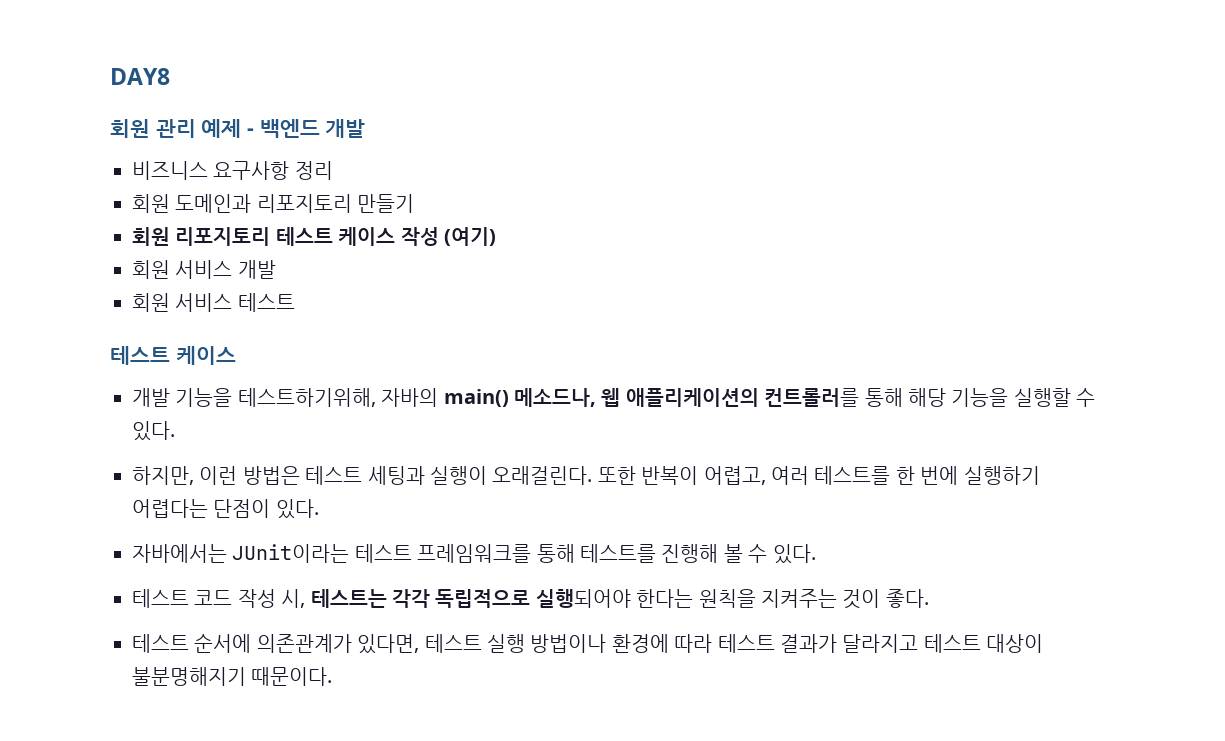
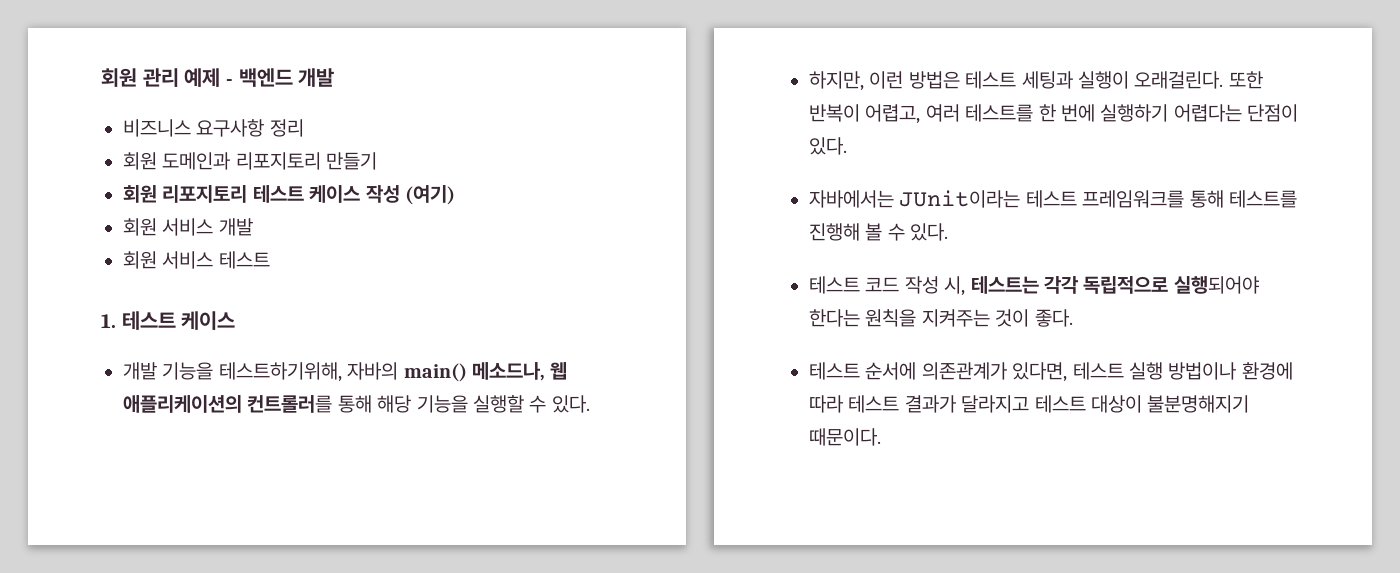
[110,68,170,85] DAY8 // -> (101, 77) none
(295, 302) none -> [101,314,116,328] 1.

